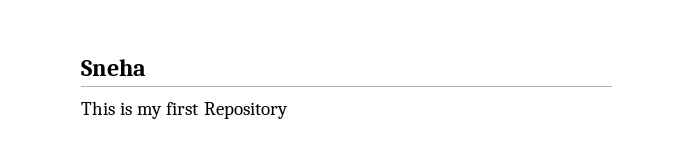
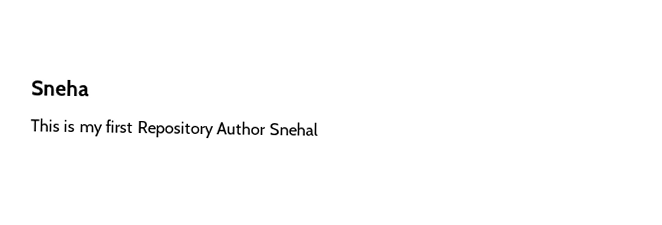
(288, 110) none -> [216,121,318,136] Author Snehal

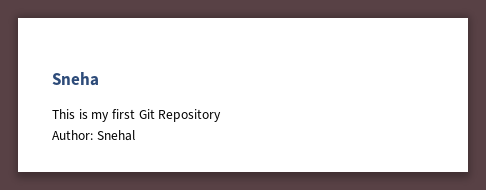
(134, 126) none -> [138,109,155,119] Git
[216,121,267,136] Author -> [52,130,93,140] // Author:

